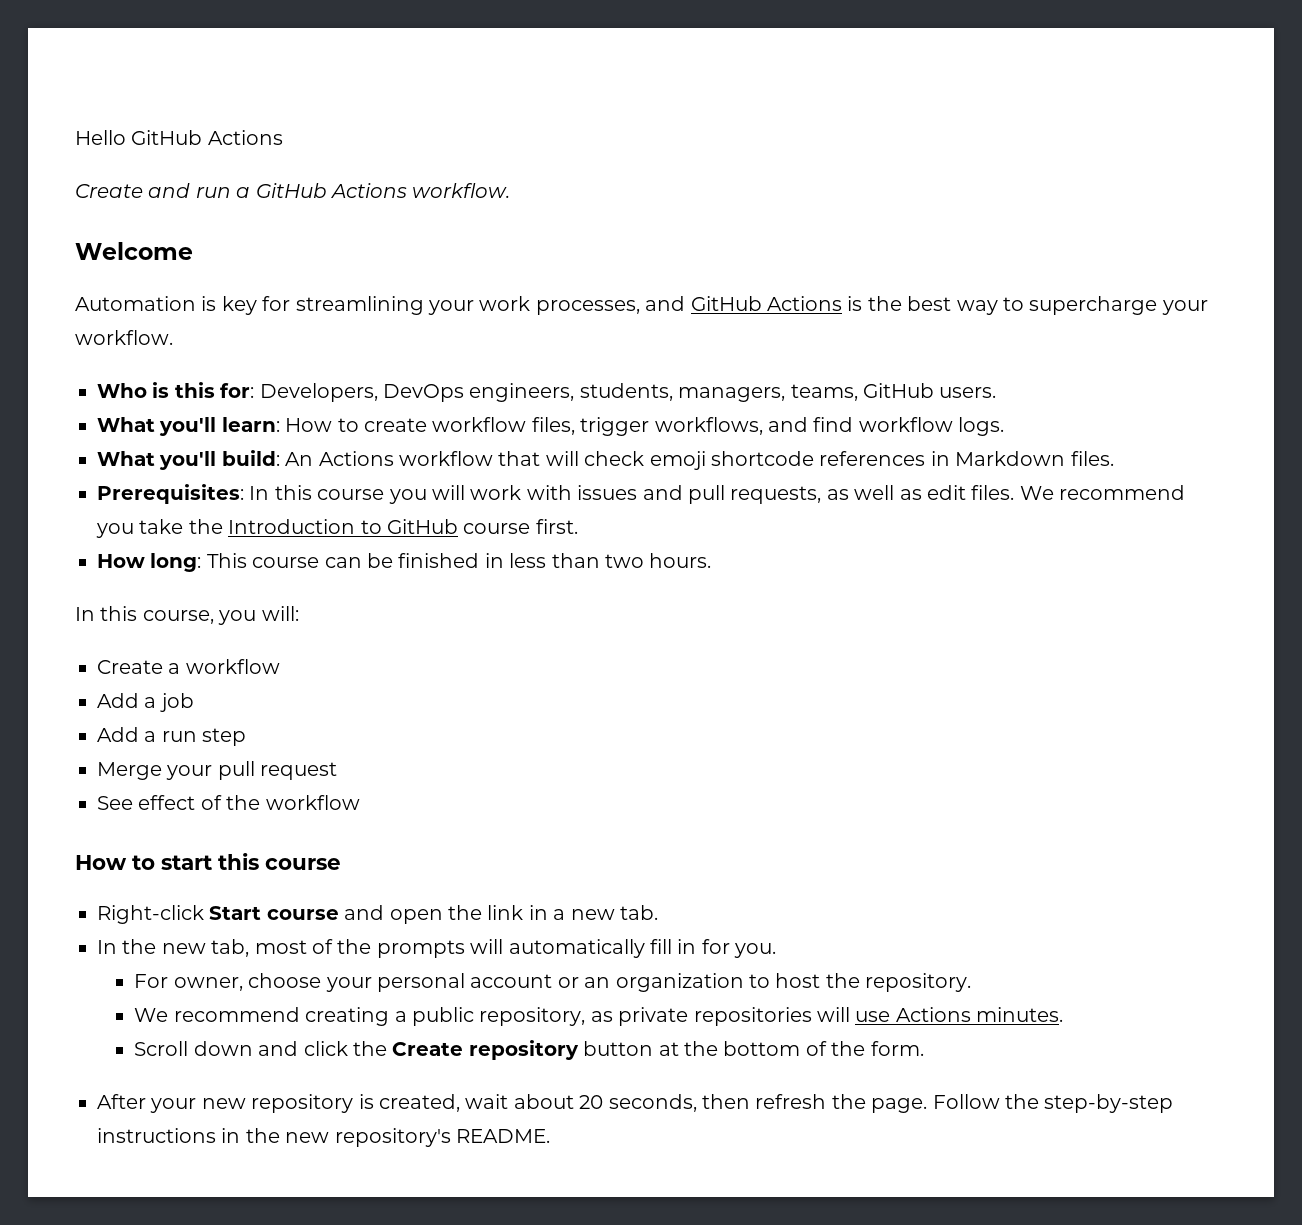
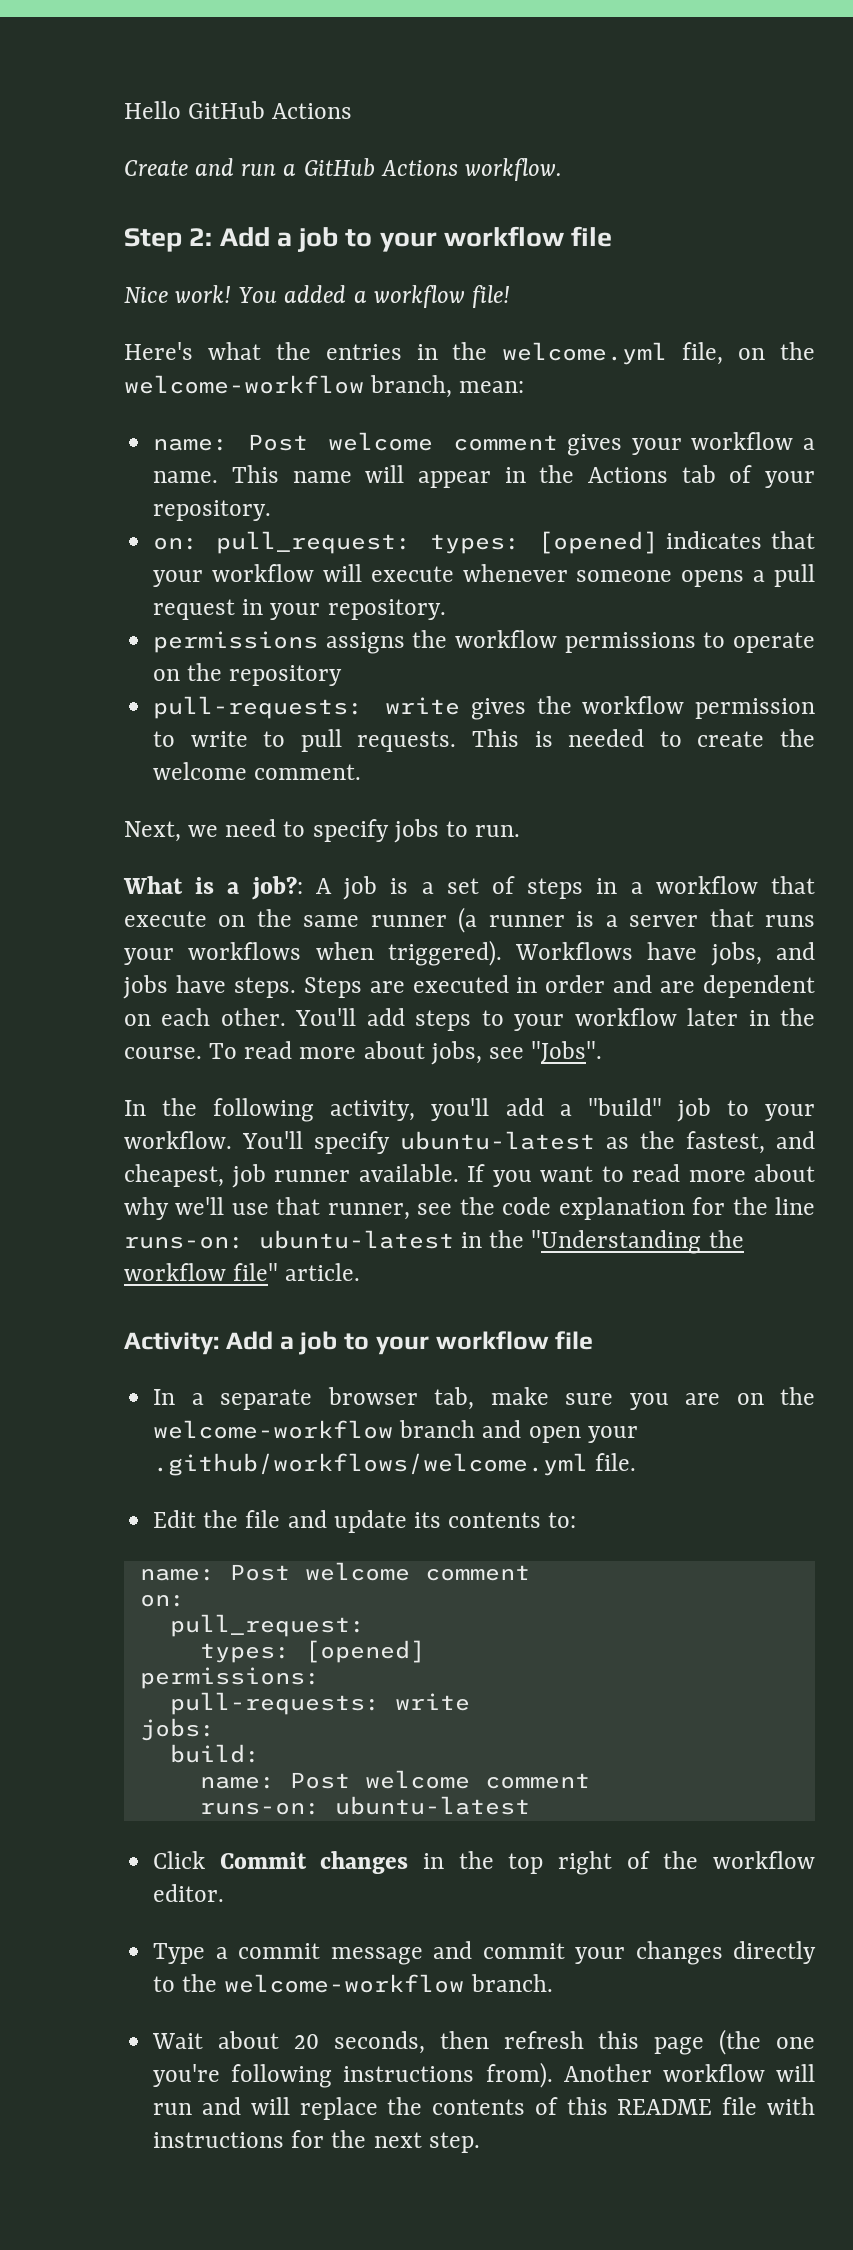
[75,242,193,260] [75,296,1208,315] [75,330,173,345] [97,382,997,402] [97,417,1005,436] [97,450,1114,470] [97,484,1186,504] [96,519,578,538] [97,553,712,572] [75,606,299,625] [97,659,280,674] [97,693,194,712] [97,727,247,746] [97,761,338,780] [97,795,360,810] [75,853,341,870] [97,905,658,924] [97,939,777,958] [134,973,972,992] [134,1007,1064,1026] [134,1040,924,1060] [97,1094,509,1113] Welcome // Automation is key for streamlining your work processes, and GitHub Actions is the best way to supercharge your workflow. // Who is this for: Developers, DevOps engineers, students, managers, teams, GitHub users. // What you'll learn: How to create workflow files, trigger workflows, and find workflow logs. // What you'll build: An Actions workflow that will check emoji shortcode references in Markdown files. // Prerequisites: In this course you will work with issues and pull requests, as well as edit files. We recommend you take the Introduction to GitHub course first. // How long: This course can be finished in less than two hours. // In this course, you will: // Create a workflow // Add a job // Add a run step // Merge your pull request // See effect of the workflow // How to start this course // Right-click Start course and open the link in a new tab. // In the new tab, most of the prompts will automatically fill in for you. // For owner, choose your personal account or an organization to host the repository. // We recommend creating a public repository, as private repositories will use Actions minutes. // Scroll down and click the Create repository button at the bottom of the form. // After your new repository is created, wait -> [124,226,613,252] [124,285,510,308] [124,342,816,365] [124,375,525,398] [153,432,815,456] [153,465,816,488] [153,500,272,521] [153,531,815,554] [153,564,816,587] [153,599,446,620] [153,630,815,654] [153,663,343,686] [153,696,815,720] [153,729,816,752] [153,762,362,780] [124,819,521,843] [123,876,815,900] [124,907,815,933] [124,940,816,966] [123,975,815,999] [124,1008,815,1031] [124,1041,603,1065] [124,1098,816,1122] [124,1131,815,1154] [124,1164,815,1188] [124,1197,815,1220] [124,1230,744,1254] [124,1263,361,1281] [124,1331,594,1355] [153,1387,816,1410] [153,1420,638,1443] [153,1453,637,1476] [153,1510,577,1533] [139,1562,530,1581] [139,1594,185,1607] [169,1614,365,1637] [199,1640,425,1663] [139,1667,320,1689] [169,1692,470,1715] [139,1718,215,1741] [169,1744,260,1763] [199,1770,590,1789] [199,1796,530,1815] [153,1851,815,1875] [153,1884,225,1902] [153,1941,816,1965] [153,1974,553,1993] [152,2033,204,2049] Step 2: Add a job to your workflow file // Nice work! You added a workflow file! // Here's what the entries in the welcome.yml file, on the welcome-workflow branch, mean: // name: Post welcome comment gives your workflow a name. This name will appear in the Actions tab of your repository. // on: pull_request: types: [opened] indicates that your workflow will execute whenever someone opens a pull request in your repository. // permissions assigns the workflow permissions to operate on the repository // pull-requests: write gives the workflow permission to write to pull requests. This is needed to create the welcome comment. // Next, we need to specify jobs to run. // What is a job?: A job is a set of steps in a workflow that execute on the same runner (a runner is a server that runs your workflows when triggered). Workflows have jobs, and jobs have steps. Steps are executed in order and are dependent on each other. You'll add steps to your workflow later in the course. To read more about jobs, see "Jobs". // In the following activity, you'll add a "build" job to your workflow. You'll specify ubuntu-latest as the fastest, and cheapest, job runner available. If you want to read more about why we'll use that runner, see the code explanation for the line runs-on: ubuntu-latest in the "Understanding the workflow file" article. // Activity: Add a job to your workflow file // In a separate browser tab, make sure you are on the welcome-workflow branch and open your .github/workflows/welcome.yml file. // Edit the file and update its contents to: // name: Post welcome comment // on: // pull_request: // types: [opened] // permissions: // pull-requests: write // jobs: // build: // name: Post welcome comment // runs-on: ubuntu-latest // Click Commit changes in the top right of the workflow editor. // Type a commit message and commit your changes directly to the welcome-workflow branch. // Wait
[831,1094,1174,1113] [97,1128,550,1147] the page. Follow the step-by-step instructions in the new repository's README. -> [598,2029,816,2055] [153,2062,815,2088] [153,2097,815,2120] [153,2130,480,2153] this page (the one you're following instructions from). Another workflow will run and will replace the contents of this README file with instructions for the next step.

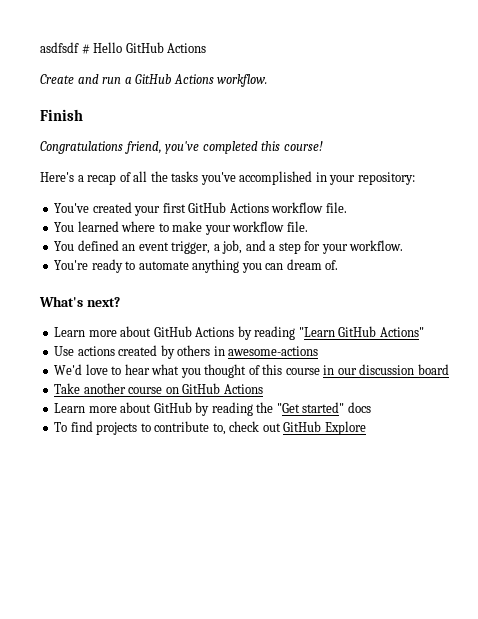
(124, 110) none -> [40,42,90,54] asdfsdf #
[124,226,613,252] [124,285,510,308] [124,342,816,365] [124,375,525,398] [153,432,815,456] [153,465,816,488] [153,500,272,521] [153,531,815,554] [153,564,816,587] [153,599,446,620] [153,630,815,654] [153,663,343,686] [153,696,815,720] [153,729,816,752] [153,762,362,780] [124,819,521,843] [123,876,815,900] [124,907,815,933] [124,940,816,966] [123,975,815,999] [124,1008,815,1031] [124,1041,603,1065] [124,1098,816,1122] [124,1131,815,1154] [124,1164,815,1188] [124,1197,815,1220] [124,1230,744,1254] [124,1263,361,1281] [124,1331,594,1355] [153,1387,816,1410] [153,1420,638,1443] [153,1453,637,1476] [153,1510,577,1533] [139,1562,530,1581] [139,1594,185,1607] [169,1614,365,1637] [199,1640,425,1663] [139,1667,320,1689] [169,1692,470,1715] [139,1718,215,1741] [169,1744,260,1763] [199,1770,590,1789] [199,1796,530,1815] [153,1851,815,1875] [153,1884,225,1902] [153,1941,816,1965] [153,1974,553,1993] [152,2029,816,2055] [153,2062,815,2088] [153,2097,815,2120] [153,2130,480,2153] Step 2: Add a job to your workflow file // Nice work! You added a workflow file! // Here's what the entries in the welcome.yml file, on the welcome-workflow branch, mean: // name: Post welcome comment gives your workflow a name. This name will appear in the Actions tab of your repository. // on: pull_request: types: [opened] indicates that your workflow will execute whenever someone opens a pull request in your repository. // permissions assigns the workflow permissions to operate on the repository // pull-requests: write gives the workflow permission to write to pull requests. This is needed to create the welcome comment. // Next, we need to specify jobs to run. // What is a job?: A job is a set of steps in a workflow that execute on the same runner (a runner is a server that runs your workflows when triggered). Workflows have jobs, and jobs have steps. Steps are executed in order and are dependent on each other. You'll add steps to your workflow later in the course. To read more about jobs, see "Jobs". // In the following activity, you'll add a "build" job to your workflow. You'll specify ubuntu-latest as the fastest, and cheapest, job runner available. If you want to read more about why we'll use that runner, see the code explanation for the line runs-on: ubuntu-latest in the "Understanding the workflow file" article. // Activity: Add a job to your workflow file // In a separate browser tab, make sure you are on the welcome-workflow branch and open your .github/workflows/welcome.yml file. // Edit the file and update its contents to: // name: Post welcome comment // on: // pull_request: // types: [opened] // permissions: // pull-requests: write // jobs: // build: // name: Post welcome comment // runs-on: ubuntu-latest // Click Commit changes in the top right of the workflow editor. // Type a commit message and commit your changes directly to the welcome-workflow branch. // Wait about 20 seconds, then refresh this page (the one you're following instructions from). Another workflow will run and will replace the contents of this README file with instructions for the next step. -> [40,109,83,121] [40,141,323,154] [40,171,415,185] [54,202,347,216] [54,221,308,235] [54,240,404,254] [54,259,339,273] [39,296,120,307] [54,326,424,340] [54,345,319,359] [54,364,449,378] [54,383,263,394] [54,402,371,416] [54,421,366,435] Finish // Congratulations friend, you've completed this course! // Here's a recap of all the tasks you've accomplished in your repository: // You've created your first GitHub Actions workflow file. // You learned where to make your workflow file. // You defined an event trigger, a job, and a step for your workflow. // You're ready to automate anything you can dream of. // What's next? // Learn more about GitHub Actions by reading "Learn GitHub Actions" // Use actions created by others in awesome-actions // We'd love to hear what you thought of this course in our discussion board // Take another course on GitHub Actions // Learn more about GitHub by reading the "Get started" docs // To find projects to contribute to, check out GitHub Explore

